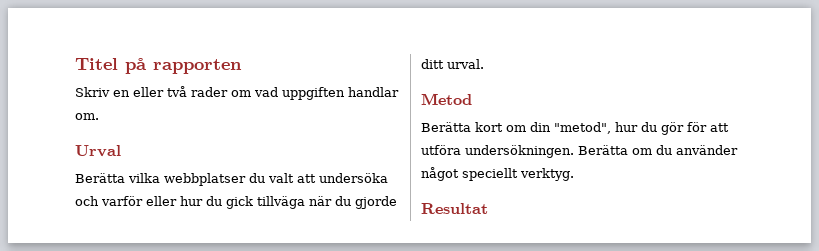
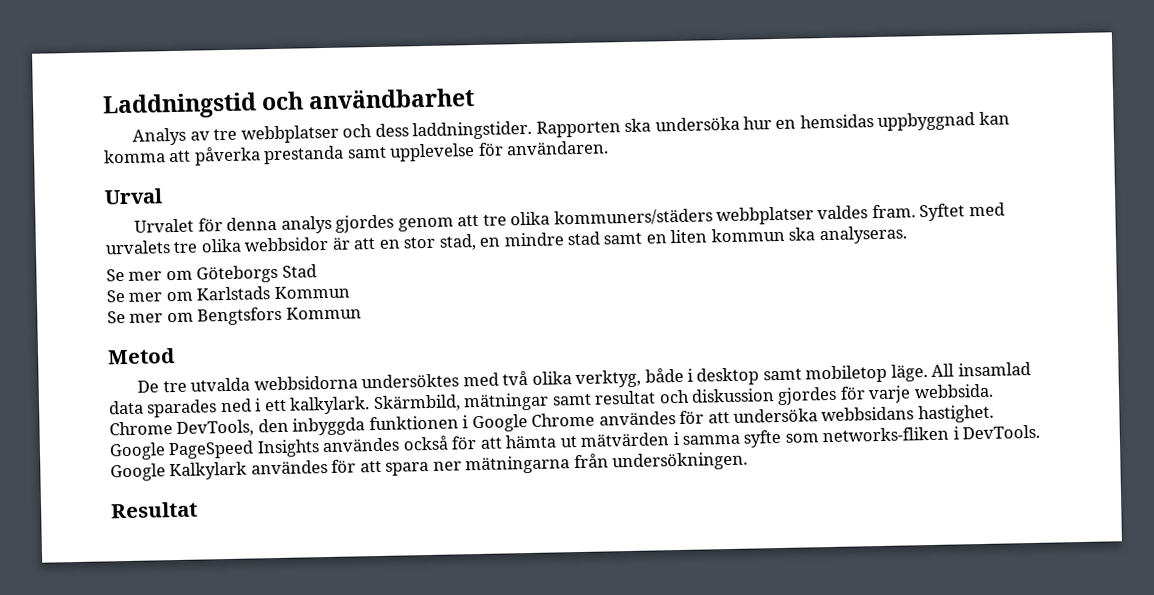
[75,58,242,74] [75,86,399,100] [75,113,99,120] [75,145,121,157] [75,173,388,186] [75,196,397,209] [421,59,484,69] [421,93,472,105] [421,122,729,135] [421,145,738,158] [421,167,574,181] Titel på rapporten // Skriv en eller två rader om vad uppgiften handlar om. // Urval // Berätta vilka webbplatser du valt att undersöka och varför eller hur du gick tillväga när du gjorde ditt urval. // Metod // Berätta kort om din "metod", hur du gör för att utföra undersökningen. Berätta om du använder något speciellt verktyg. -> [102,87,476,120] [132,111,1010,146] [103,140,610,166] [104,188,163,205] [134,202,1005,234] [105,225,907,255] [106,264,317,284] [106,285,350,303] [107,306,362,326] [107,348,176,365] [137,361,1031,393] [108,383,994,418] [109,404,994,437] [109,424,1041,461] [110,451,749,482] Laddningstid och användbarhet // Analys av tre webbplatser och dess laddningstider. Rapporten ska undersöka hur en hemsidas uppbyggnad kan komma att påverka prestanda samt upplevelse för användaren. // Urval // Urvalet för denna analys gjordes genom att tre olika kommuners/städers webbplatser valdes fram. Syftet med urvalets tre olika webbsidor är att en stor stad, en mindre stad samt en liten kommun ska analyseras. // Se mer om Göteborgs Stad // Se mer om Karlstads Kommun // Se mer om Bengtsfors Kommun // Metod // De tre utvalda webbsidorna undersöktes med två olika verktyg, både i desktop samt mobiletop läge. All insamlad data sparades ned i ett kalkylark. Skärmbild, mätningar samt resultat och diskussion gjordes för varje webbsida. Chrome DevTools, den inbyggda funktionen i Google Chrome användes för att undersöka webbsidans hastighet. Google PageSpeed Insights användes också för att hämta ut mätvärden i samma syfte som networks-fliken i DevTools. Google Kalkylark användes för att spara ner mätningarna från undersökningen.

